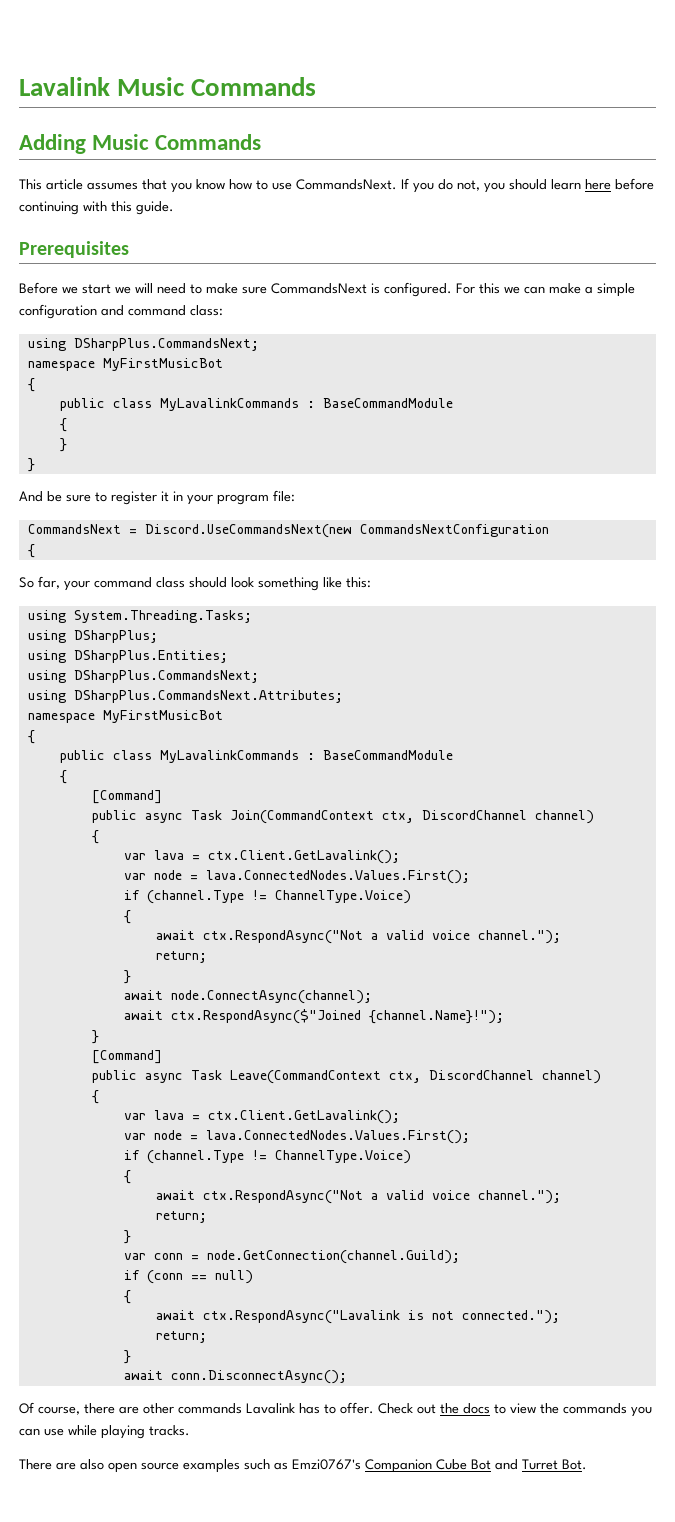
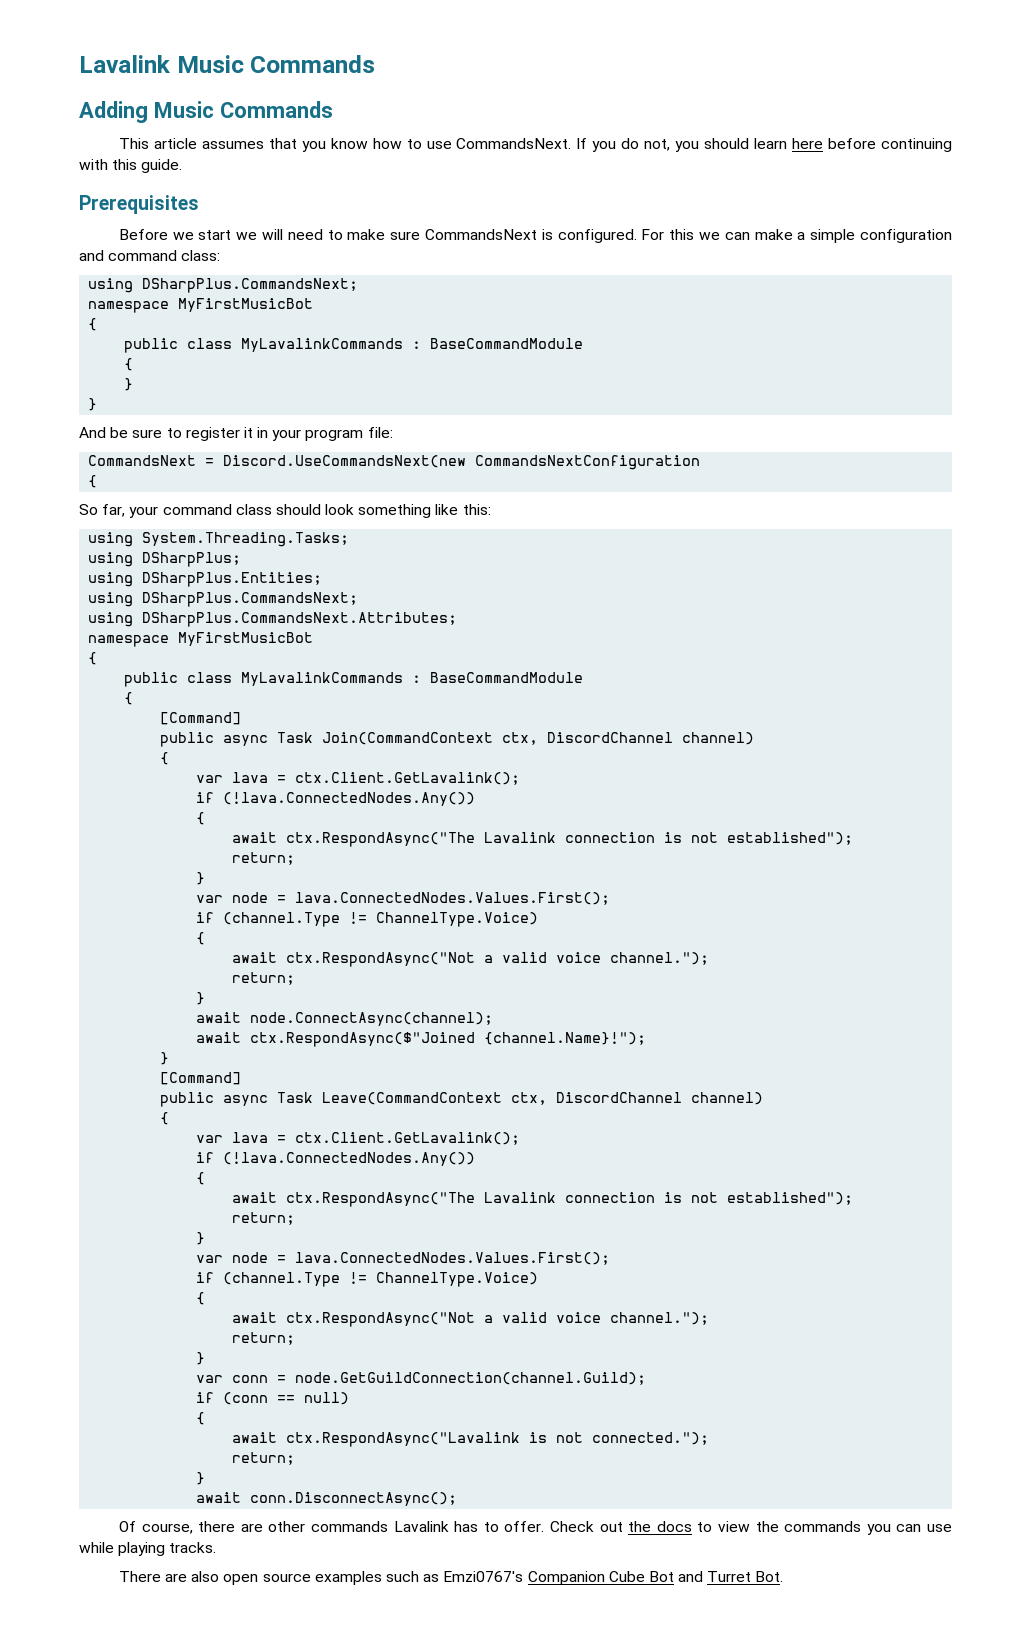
(400, 857) none -> [196,792,476,806] [196,812,206,825] [232,832,854,847] [232,852,296,865] [196,872,206,885] // if (!lava.ConnectedNodes.Any()) // { // await ctx.RespondAsync("The Lavalink connection is not established"); // return; // }
(400, 1117) none -> [196,1152,476,1166] [196,1172,206,1185] [232,1192,854,1207] [232,1212,296,1225] [196,1232,206,1245] // if (!lava.ConnectedNodes.Any()) // { // await ctx.RespondAsync("The Lavalink connection is not established"); // return; // }
[206,1250,460,1264] node.GetConnection(channel.Guild); -> [295,1372,647,1385] node.GetGuildConnection(channel.Guild);

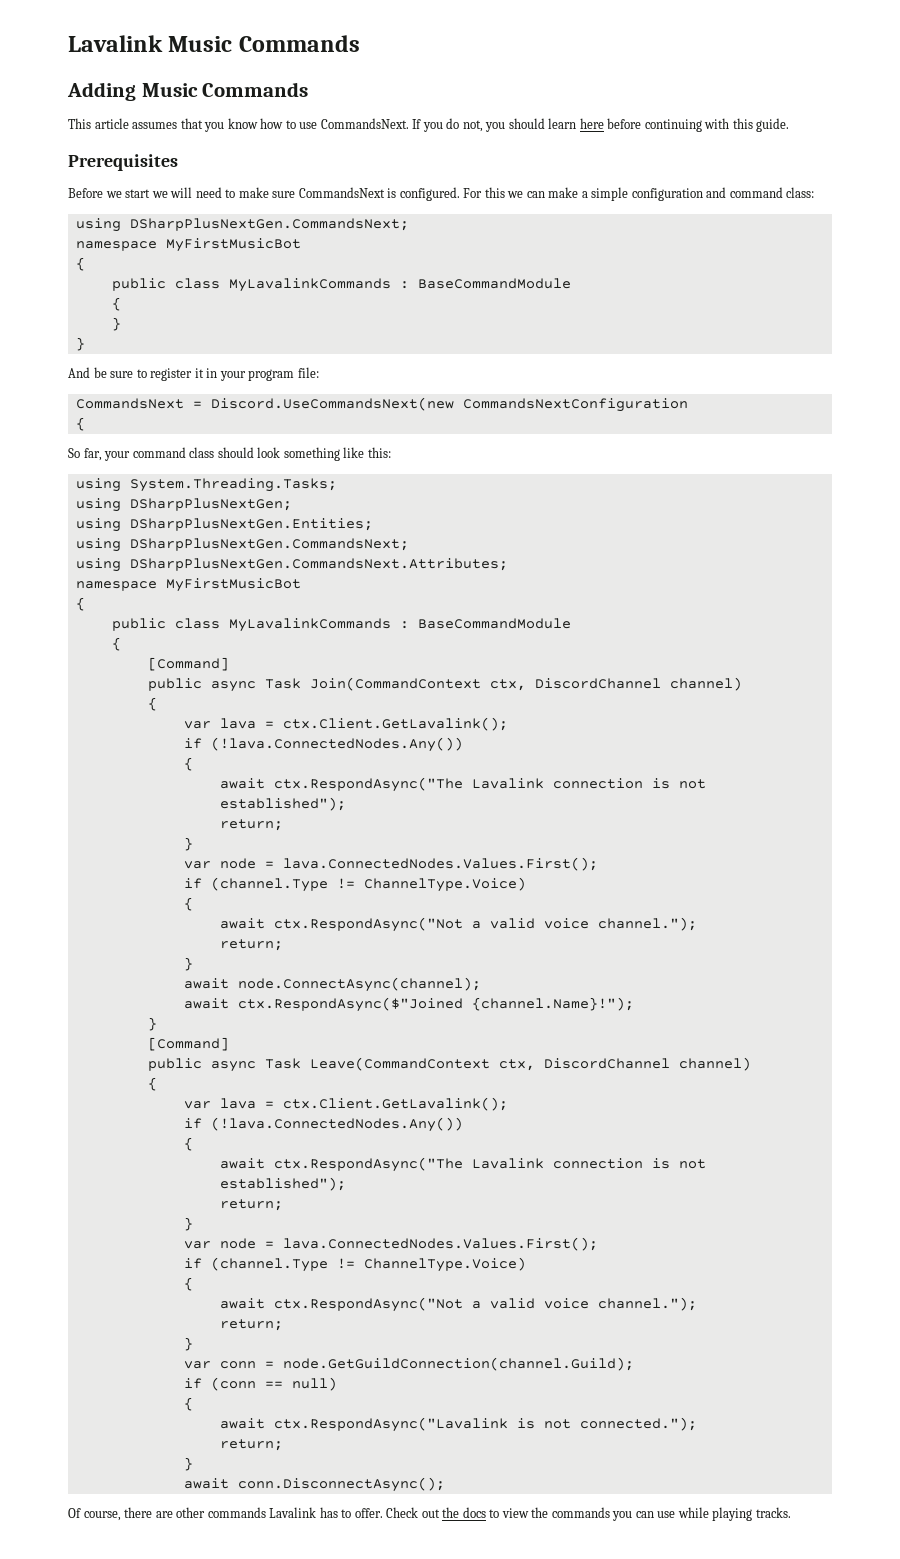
[142,278,359,293] DSharpPlus.CommandsNext; -> [129,218,409,231] DSharpPlusNextGen.CommandsNext;
[142,552,242,567] [88,572,323,587] [88,592,359,607] [88,612,458,627] DSharpPlus; // using DSharpPlus.Entities; // using DSharpPlus.CommandsNext; // using DSharpPlus.CommandsNext.Attributes; -> [129,498,292,511] [75,518,373,532] [75,538,409,552] [75,558,508,572] DSharpPlusNextGen; // using DSharpPlusNextGen.Entities; // using DSharpPlusNextGen.CommandsNext; // using DSharpPlusNextGen.CommandsNext.Attributes;
[118,1571,784,1585] // There are also open source examples such as Emzi0767's Companion Cube Bot and Turret Bot. -> (791, 1512) none

